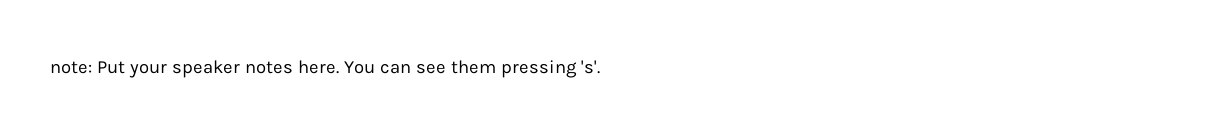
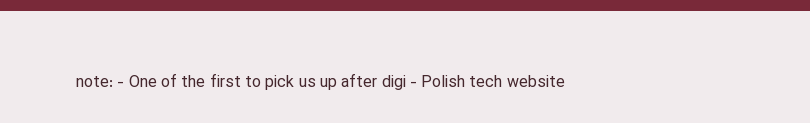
[96,60,600,78] Put your speaker notes here. You can see them pressing 's'. -> [117,73,565,90] - One of the first to pick us up after digi - Polish tech website

